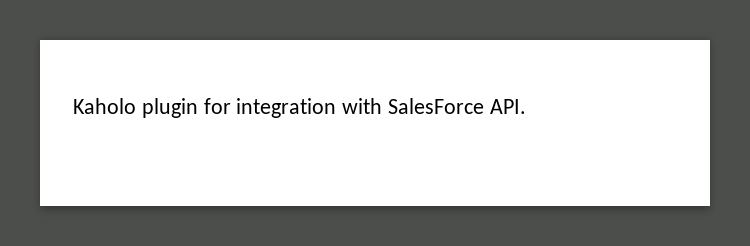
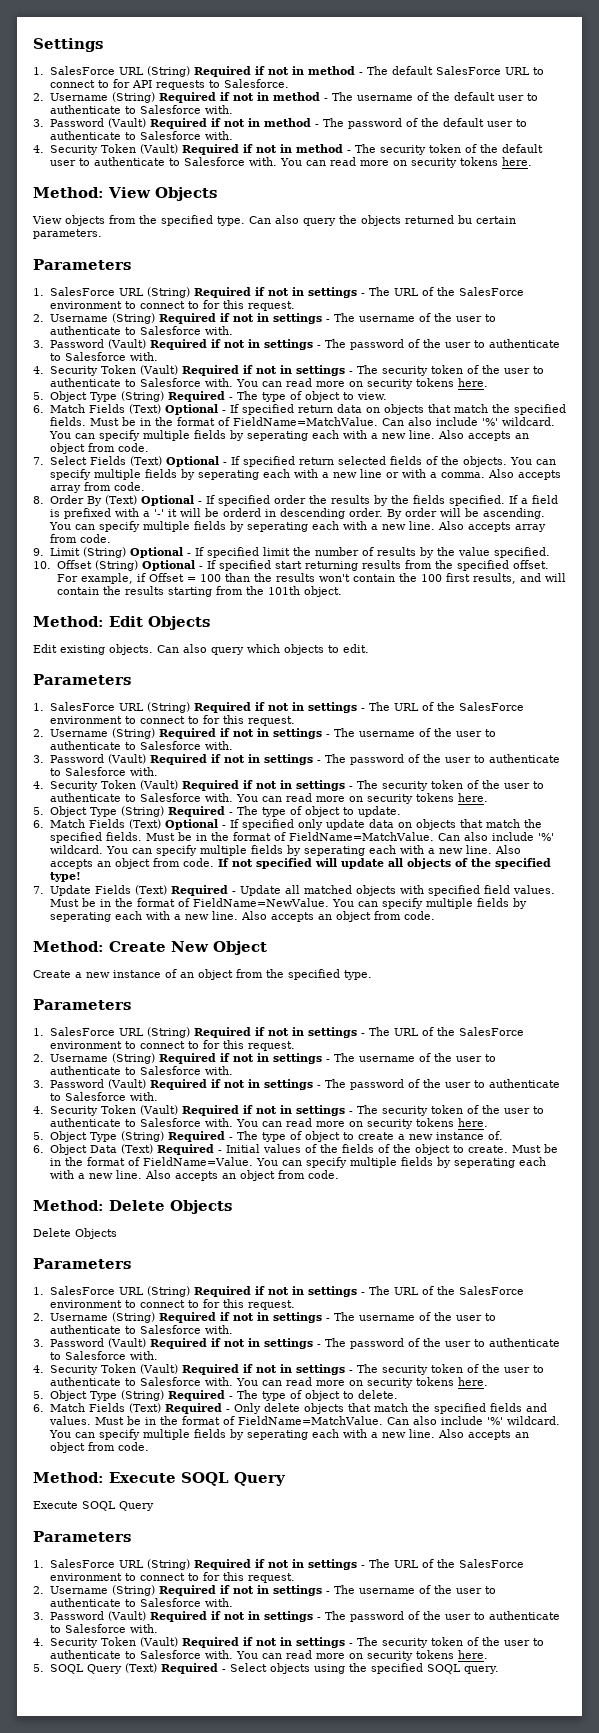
[73,98,526,118] Kaholo plugin for integration with SalesForce API. -> [33,38,103,52] [33,66,544,77] [49,79,289,90] [33,92,538,103] [49,105,233,114] [33,118,527,129] [49,131,233,140] [33,144,543,155] [49,157,532,168] [33,187,217,201] [32,215,516,226] [33,229,102,239] [33,259,131,270] [33,287,524,298] [49,300,295,311] [33,313,496,324] [49,326,233,335] [33,339,560,350] [49,352,158,361] [33,365,544,376] [49,378,488,389] [33,391,388,402] [33,404,566,415] [49,417,555,426] [48,430,529,441] [49,443,149,454] [33,456,556,467] [49,469,561,480] [49,482,145,493] [33,495,558,506] [49,508,546,519] [48,521,546,532] [49,534,111,543] [33,547,550,558] [33,560,549,571] [56,573,566,584] [56,586,342,597] [33,616,210,630] [33,644,369,655] [33,674,131,685] [33,702,524,713] [49,715,295,726] [33,728,496,739] [49,741,233,750] [33,754,560,765] [49,767,158,776] [33,780,544,791] [49,793,488,804] [33,806,401,817] [33,819,542,830] [49,832,554,843] [49,845,521,856] [49,858,551,869] [49,872,81,882] [33,885,555,896] [49,898,527,909] [49,911,435,922] [33,941,267,955] [33,969,372,980] [33,999,131,1010] [33,1027,524,1038] [49,1040,295,1051] [33,1053,496,1064] [49,1066,233,1075] [33,1079,560,1090] [49,1092,158,1101] [33,1105,544,1116] [49,1118,488,1129] [33,1131,503,1142] [33,1144,558,1155] [49,1157,546,1168] [49,1170,339,1181] [33,1200,232,1214] [33,1228,117,1239] [33,1258,131,1269] [33,1286,524,1297] [49,1299,295,1310] [33,1312,496,1323] [49,1325,233,1334] [33,1338,560,1349] [49,1351,158,1360] [33,1364,544,1375] [49,1377,488,1388] [33,1390,398,1401] [33,1403,547,1414] [48,1416,560,1425] [48,1429,529,1440] [49,1442,149,1453] [33,1472,286,1486] [33,1501,154,1511] [33,1531,131,1542] [33,1559,524,1570] [49,1572,295,1583] [33,1585,496,1596] [49,1598,233,1607] [33,1611,560,1622] [49,1624,158,1633] [33,1637,544,1648] [49,1650,488,1661] [33,1663,500,1674] Settings // 1. SalesForce URL (String) Required if not in method - The default SalesForce URL to connect to for API requests to Salesforce. // 2. Username (String) Required if not in method - The username of the default user to authenticate to Salesforce with. // 3. Password (Vault) Required if not in method - The password of the default user to authenticate to Salesforce with. // 4. Security Token (Vault) Required if not in method - The security token of the default user to authenticate to Salesforce with. You can read more on security tokens here. // Method: View Objects // View objects from the specified type. Can also query the objects returned bu certain parameters. // Parameters // 1. SalesForce URL (String) Required if not in settings - The URL of the SalesForce environment to connect to for this request. // 2. Username (String) Required if not in settings - The username of the user to authenticate to Salesforce with. // 3. Password (Vault) Required if not in settings - The password of the user to authenticate to Salesforce with. // 4. Security Token (Vault) Required if not in settings - The security token of the user to authenticate to Salesforce with. You can read more on security tokens here. // 5. Object Type (String) Required - The type of object to view. // 6. Match Fields (Text) Optional - If specified return data on objects that match the specified fields. Must be in the format of FieldName=MatchValue. Can also include '%' wildcard. You can specify multiple fields by seperating each with a new line. Also accepts an object from code. // 7. Select Fields (Text) Optional - If specified return selected fields of the objects. You can specify multiple fields by seperating each with a new line or with a comma. Also accepts array from code. // 8. Order By (Text) Optional - If specified order the results by the fields specified. If a field is prefixed with a '-' it will be orderd in descending order. By order will be ascending. You can specify multiple fields by seperating each with a new line. Also accepts array from code. // 9. Limit (String) Optional - If specified limit the number of results by the value specified. // 10. Offset (String) Optional - If specified start returning results from the specified offset. For example, if Offset = 100 than the results won't contain the 100 first results, and will contain the results starting from the 101th object. // Method: Edit Objects // Edit existing objects. Can also query which objects to edit. // Parameters // 1. SalesForce URL (String) Required if not in settings - The URL of the SalesForce environment to connect to for this request. // 2. Username (String) Required if not in settings - The username of the user to authenticate to Salesforce with. // 3. Password (Vault) Required if not in settings - The password of the user to authenticate to Salesforce with. // 4. Security Token (Vault) Required if not in settings - The security token of the user to authenticate to Salesforce with. You can read more on security tokens here. // 5. Object Type (String) Required - The type of object to update. // 6. Match Fields (Text) Optional - If specified only update data on objects that match the specified fields. Must be in the format of FieldName=MatchValue. Can also include '%' wildcard. You can specify multiple fields by seperating each with a new line. Also accepts an object from code. If not specified will update all objects of the specified type! // 7. Update Fields (Text) Required - Update all matched objects with specified field values. Must be in the format of FieldName=NewValue. You can specify multiple fields by seperating each with a new line. Also accepts an object from code. // Method: Create New Object // Create a new instance of an object from the specified type. // Parameters // 1. SalesForce URL (String) Required if not in settings - The URL of the SalesForce environment to connect to for this request. // 2. Username (String) Required if not in settings - The username of the user to authenticate to Salesforce with. // 3. Password (Vault) Required if not in settings - The password of the user to authenticate to Salesforce with. // 4. Security Token (Vault) Required if not in settings - The security token of the user to authenticate to Salesforce with. You can read more on security tokens here. // 5. Object Type (String) Required - The type of object to create a new instance of. // 6. Object Data (Text) Required - Initial values of the fields of the object to create. Must be in the format of FieldName=Value. You can specify multiple fields by seperating each with a new line. Also accepts an object from code. // Method: Delete Objects // Delete Objects // Parameters // 1. SalesForce URL (String) Required if not in settings - The URL of the SalesForce environment to connect to for this request. // 2. Username (String) Required if not in settings - The username of the user to authenticate to Salesforce with. // 3. Password (Vault) Required if not in settings - The password of the user to authenticate to Salesforce with. // 4. Security Token (Vault) Required if not in settings - The security token of the user to authenticate to Salesforce with. You can read more on security tokens here. // 5. Object Type (String) Required - The type of object to delete. // 6. Match Fields (Text) Required - Only delete objects that match the specified fields and values. Must be in the format of FieldName=MatchValue. Can also include '%' wildcard. You can specify multiple fields by seperating each with a new line. Also accepts an object from code. // Method: Execute SOQL Query // Execute SOQL Query // Parameters // 1. SalesForce URL (String) Required if not in settings - The URL of the SalesForce environment to connect to for this request. // 2. Username (String) Required if not in settings - The username of the user to authenticate to Salesforce with. // 3. Password (Vault) Required if not in settings - The password of the user to authenticate to Salesforce with. // 4. Security Token (Vault) Required if not in settings - The security token of the user to authenticate to Salesforce with. You can read more on security tokens here. // 5. SOQL Query (Text) Required - Select objects using the specified SOQL query.

